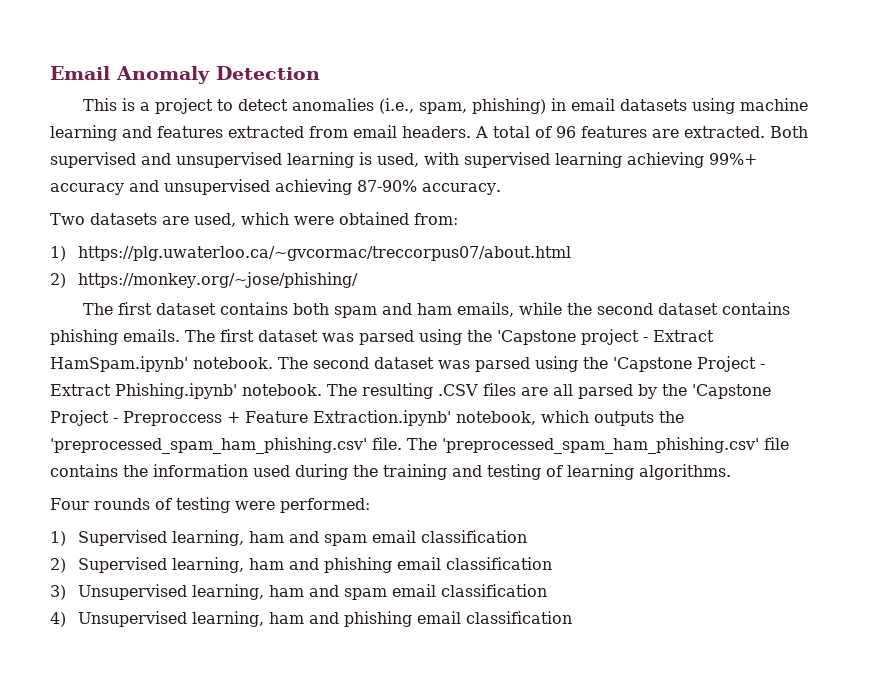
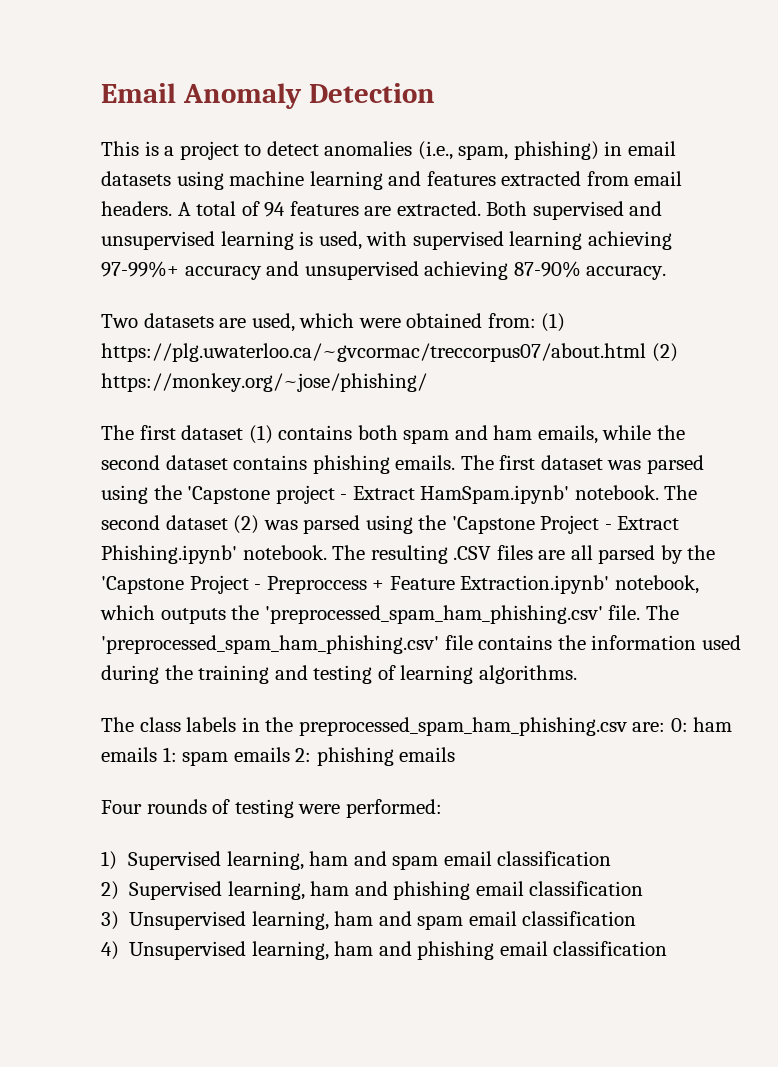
[556,126,576,138] 96 -> [264,202,286,217] 94
[709,153,757,165] 99%+ -> [101,261,179,278] 97-99%+
[50,246,66,261] // 1) -> [541,313,566,332] (1)
[50,273,66,288] // 2) -> [651,343,678,362] (2)
(216, 309) none -> [248,425,273,444] (1)
(434, 363) none -> [233,515,260,534] (2)
(731, 472) none -> [101,717,733,736] [101,747,456,766] // The class labels in the preprocessed_spam_ham_phishing.csv are: 0: ham emails 1: spam emails 2: phishing emails

